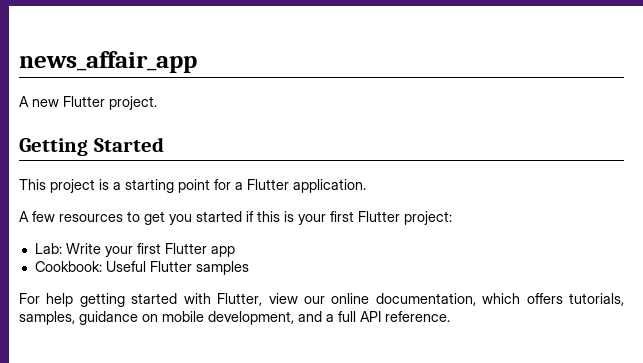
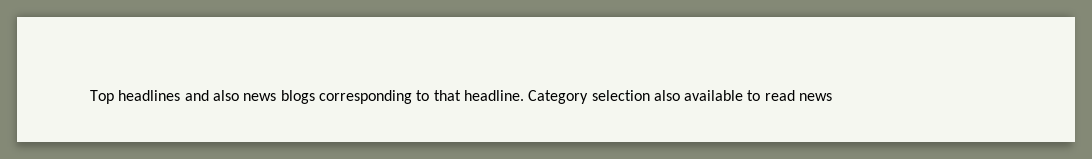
[19,51,197,73] [19,96,157,110] [19,137,164,156] [19,179,366,193] [19,211,452,225] [34,243,235,257] [34,261,249,275] [19,293,625,307] [19,311,450,325] news_affair_app // A new Flutter project. // Getting Started // This project is a starting point for a Flutter application. // A few resources to get you started if this is your first Flutter project: // Lab: Write your first Flutter app // Cookbook: Useful Flutter samples // For help getting started with Flutter, view our online documentation, which offers tutorials, samples, guidance on mobile development, and a full API reference. -> [90,90,833,104] Top headlines and also news blogs corresponding to that headline. Category selection also available to read news

